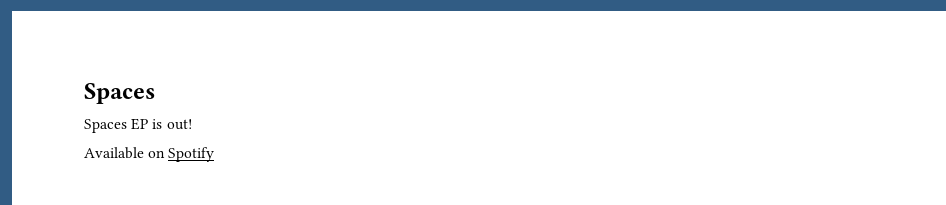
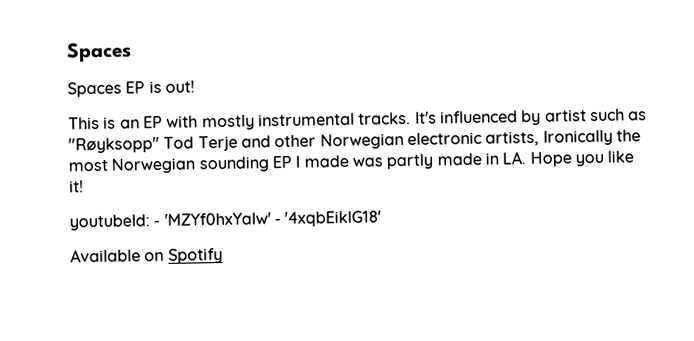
(192, 124) none -> [68,108,648,131] [68,129,641,154] [68,150,635,174] [69,180,84,193] [69,210,382,231] // This is an EP with mostly instrumental tracks. It's influenced by artist such as "Røyksopp" Tod Terje and other Norwegian electronic artists, Ironically the most Norwegian sounding EP I made was partly made in LA. Hope you like it! // youtubeId: - 'MZYf0hxYaIw' - '4xqbEiklG18'

